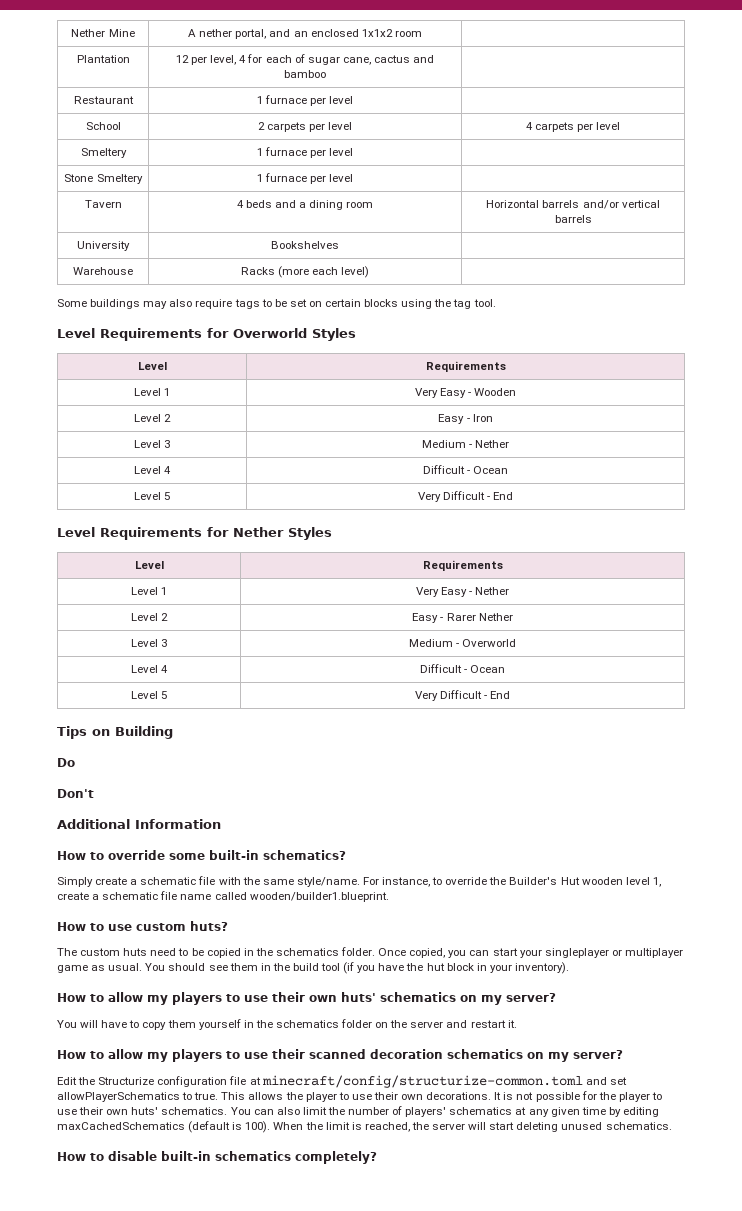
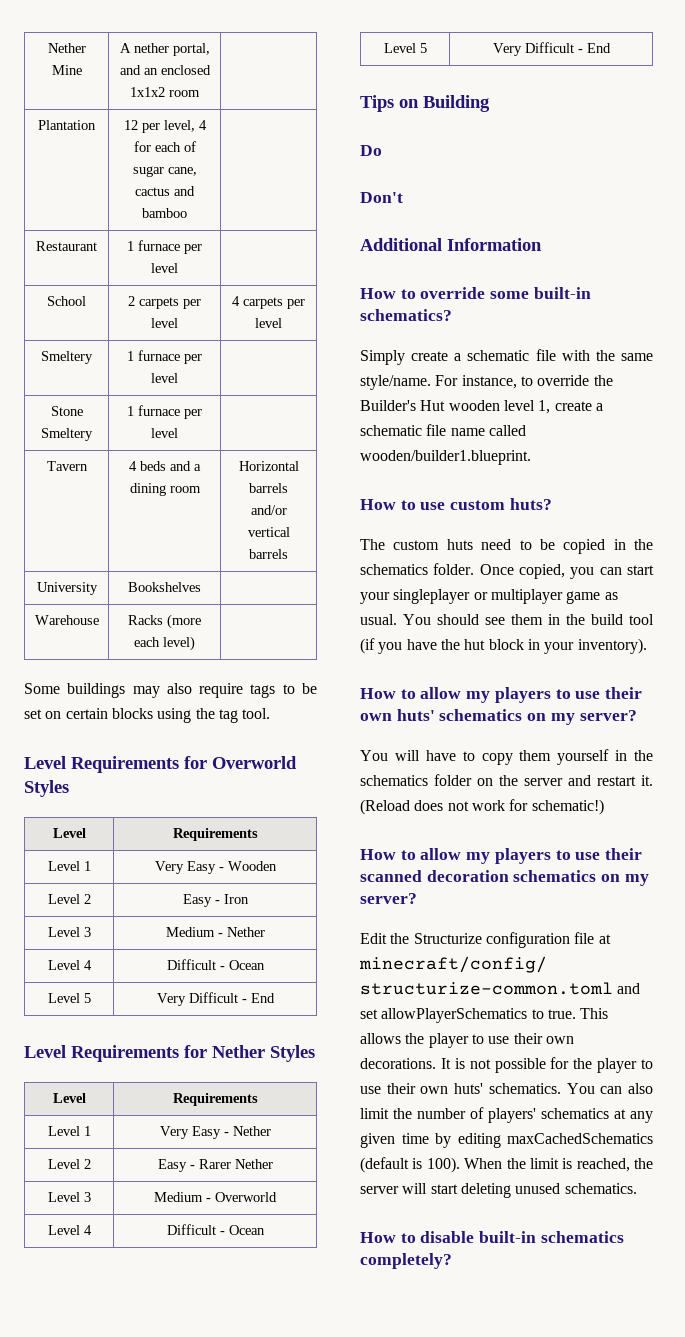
(517, 1024) none -> [360,799,604,815] (Reload does not work for schematic!)

